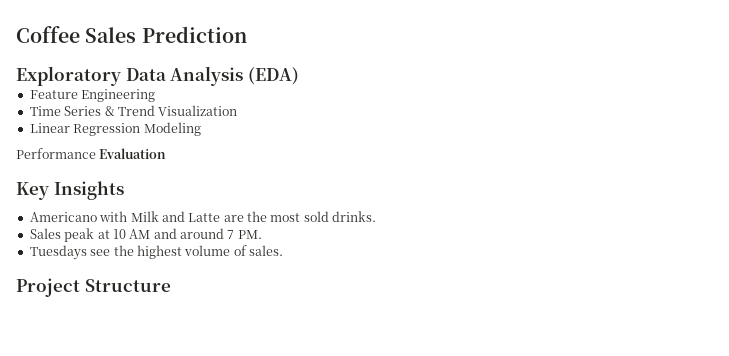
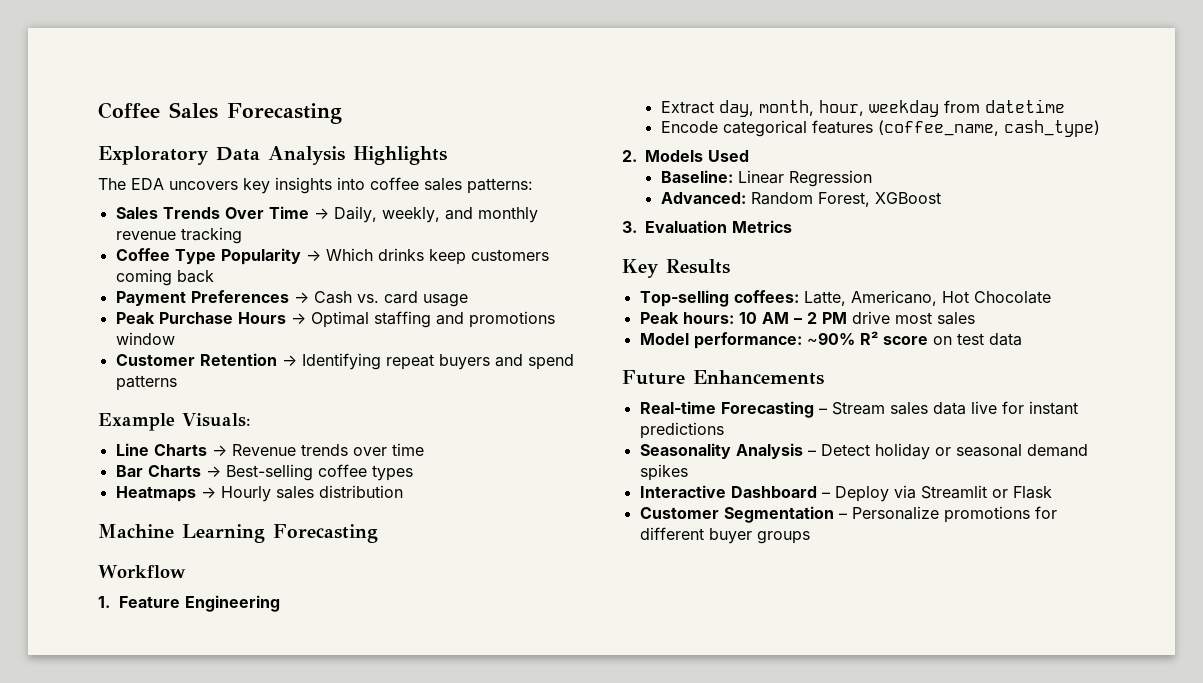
[141,26,247,43] Prediction -> [227,103,342,124] Forecasting
[247,67,299,85] [29,89,156,102] [29,105,238,116] [29,122,201,136] [16,148,96,159] (EDA) // Feature Engineering // Time Series & Trend Visualization // Linear Regression Modeling // Performance -> [353,146,447,165] [98,177,533,194] [115,206,538,223] [115,227,242,244] [115,248,549,265] [115,269,214,286] [115,290,468,307] [115,311,555,328] [115,332,175,345] [115,353,574,370] [115,375,177,391] [98,413,251,431] [115,443,424,456] [115,464,413,481] [115,485,403,502] [98,524,378,543] [98,565,186,578] [98,595,281,612] [660,99,1065,117] [660,120,1100,137] [622,150,749,162] [660,170,872,187] [660,192,941,207] [622,221,637,233] Highlights // The EDA uncovers key insights into coffee sales patterns: // Sales Trends Over Time → Daily, weekly, and monthly revenue tracking // Coffee Type Popularity → Which drinks keep customers coming back // Payment Preferences → Cash vs. card usage // Peak Purchase Hours → Optimal staffing and promotions window // Customer Retention → Identifying repeat buyers and spend patterns // Example Visuals: // Line Charts → Revenue trends over time // Bar Charts → Best-selling coffee types // Heatmaps → Hourly sales distribution // Machine Learning Forecasting // Workflow // 1. Feature Engineering // Extract day, month, hour, weekday from datetime // Encode categorical features (coffee_name, cash_type) // 2. Models Used // Baseline: Linear Regression // Advanced: Random Forest, XGBoost // 3.
(167, 153) none -> [732,220,792,233] Metrics
[53,181,124,200] [29,211,377,222] [29,228,262,242] [29,245,283,260] [16,278,171,297] Insights // Americano with Milk and Latte are the most sold drinks. // Sales peak at 10 AM and around 7 PM. // Tuesdays see the highest volume of sales. // Project Structure -> [666,259,730,274] [639,290,1051,307] [639,311,975,325] [639,331,1022,349] [622,370,824,385] [639,401,1078,418] [639,422,724,439] [639,443,1088,460] [639,464,688,481] [639,485,1052,502] [639,506,1057,523] [639,527,810,544] Results // Top-selling coffees: Latte, Americano, Hot Chocolate // Peak hours: 10 AM – 2 PM drive most sales // Model performance: ~90% R² score on test data // Future Enhancements // Real-time Forecasting – Stream sales data live for instant predictions // Seasonality Analysis – Detect holiday or seasonal demand spikes // Interactive Dashboard – Deploy via Streamlit or Flask // Customer Segmentation – Personalize promotions for different buyer groups

